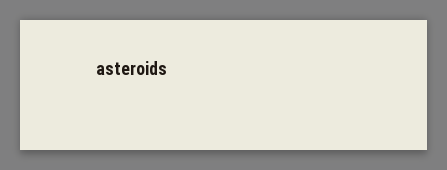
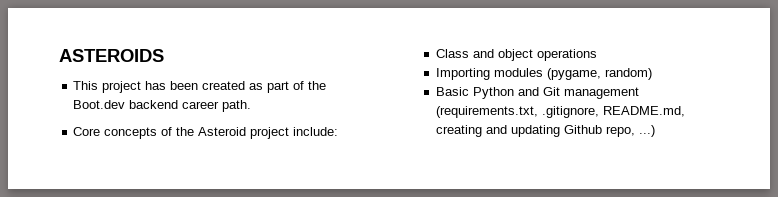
[96,61,167,75] asteroids -> [59,49,164,62] [73,81,327,93] [73,100,252,112] [73,127,339,139] [435,49,597,61] [435,68,652,80] [435,87,639,99] [435,106,685,118] [435,125,655,137] ASTEROIDS // This project has been created as part of the Boot.dev backend career path. // Core concepts of the Asteroid project include: // Class and object operations // Importing modules (pygame, random) // Basic Python and Git management (requirements.txt, .gitignore, README.md, creating and updating Github repo, ...)

